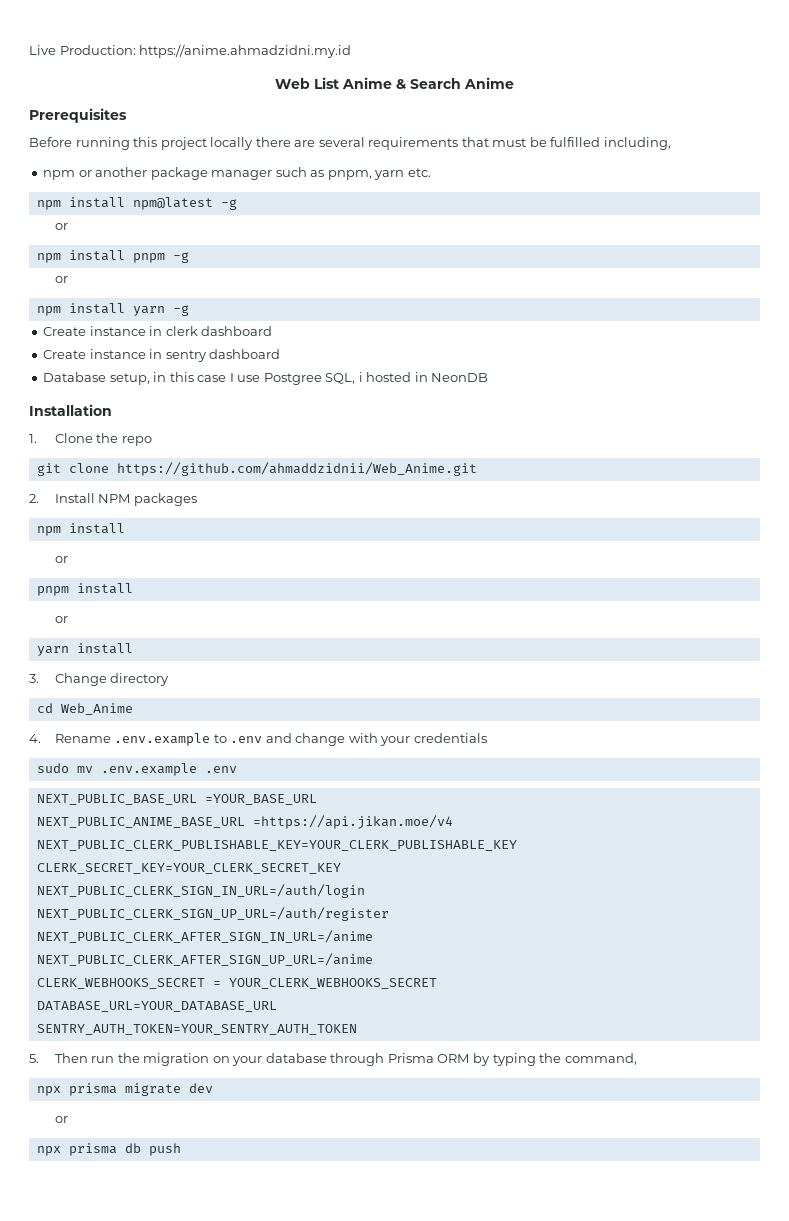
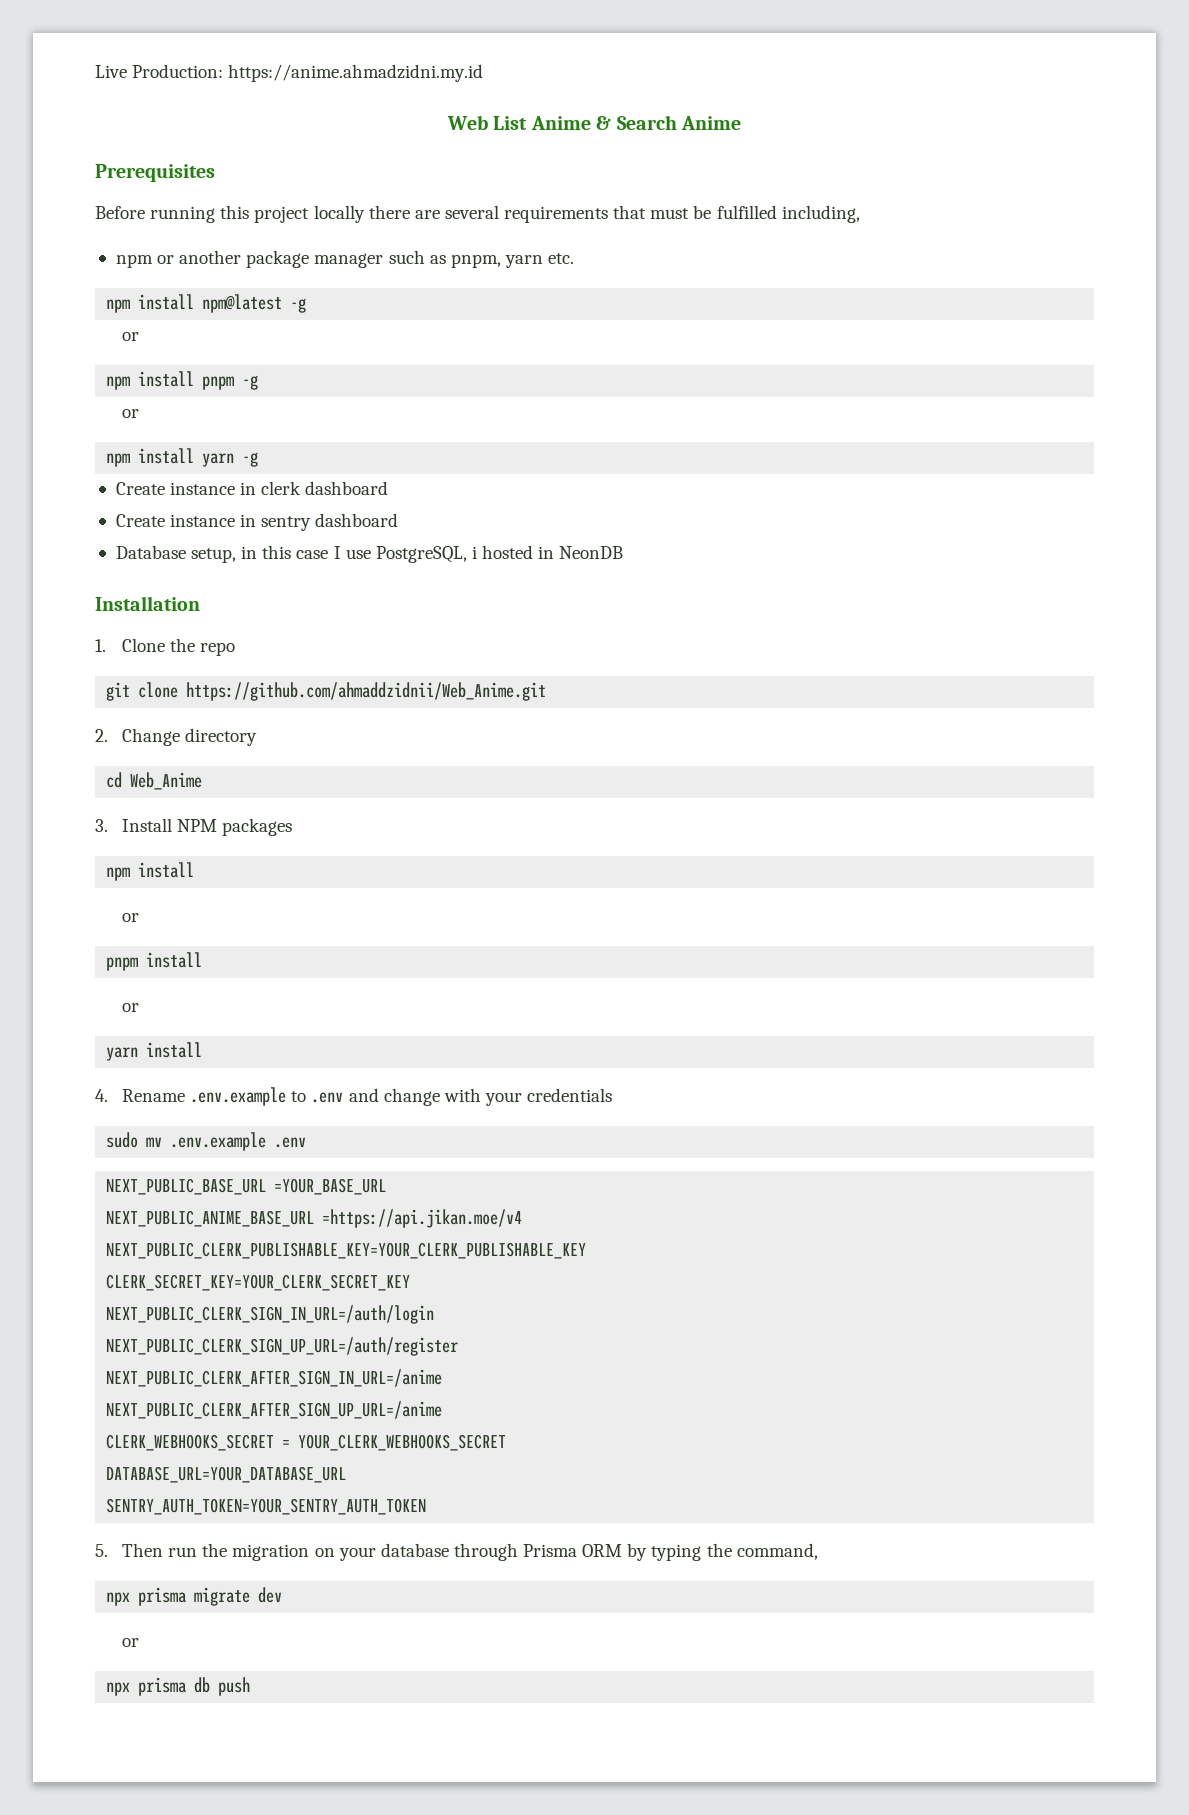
[263,373,356,385] Postgree SQL, -> [375,546,467,563] PostgreSQL,
(39, 498) none -> [121,728,258,746] [106,772,203,790] [95,819,108,832] Change directory // cd Web_Anime // 3.
[29,673,170,686] [36,703,133,715] // 3. Change directory // cd Web_Anime -> (203, 1050) none

